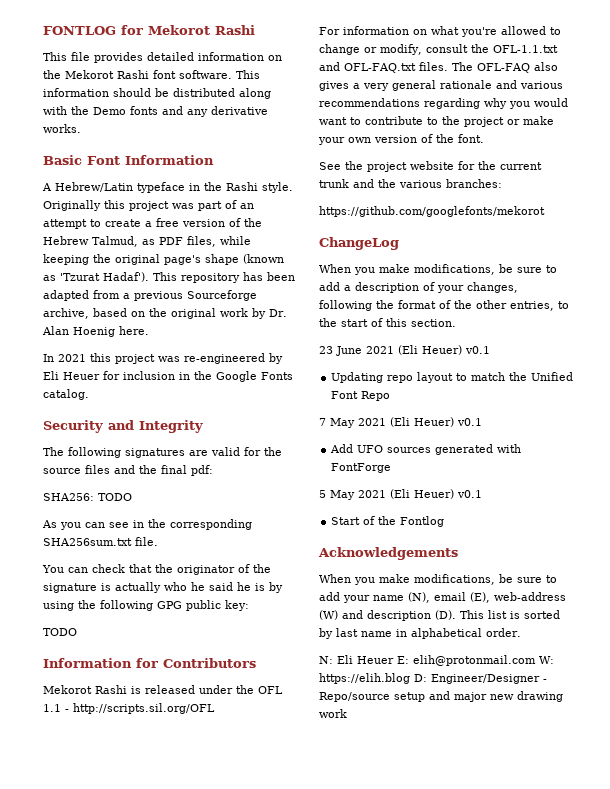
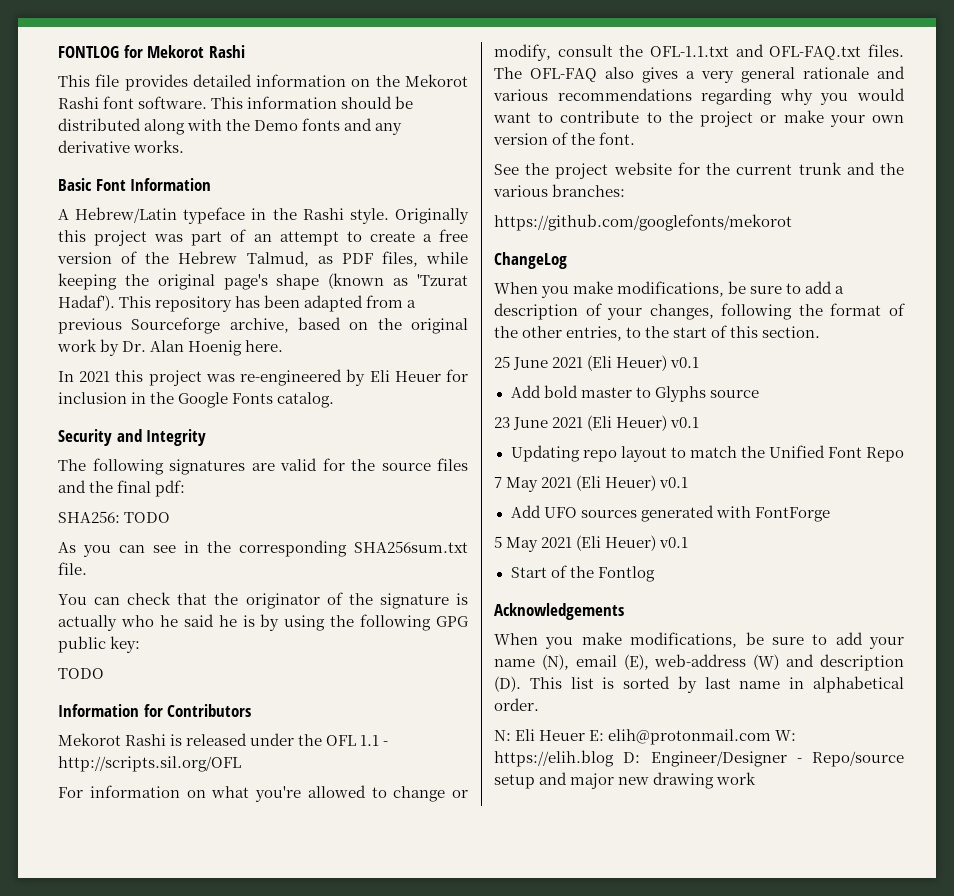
(456, 323) none -> [494,355,700,371] [510,385,759,402] // 25 June 2021 (Eli Heuer) v0.1 // Add bold master to Glyphs source

